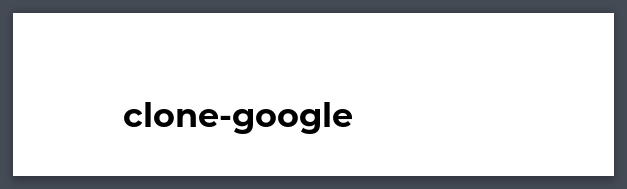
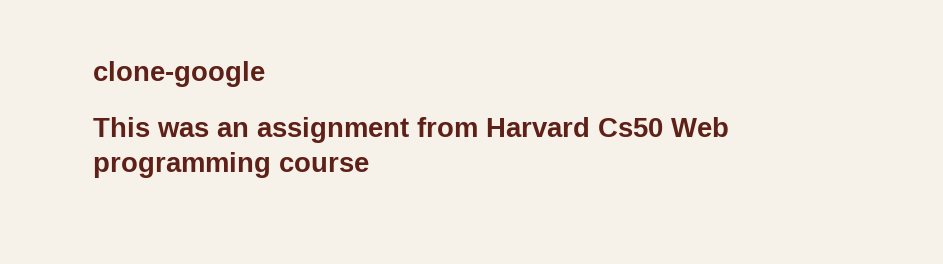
(353, 118) none -> [93,117,729,143] [93,152,369,178] // This was an assignment from Harvard Cs50 Web programming course

